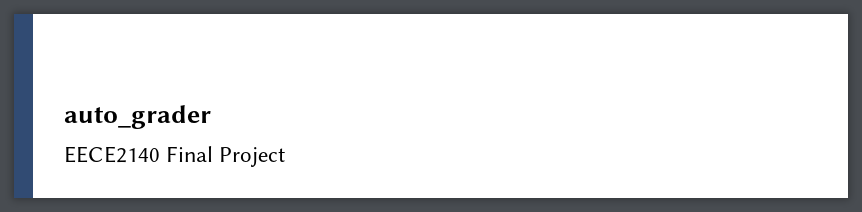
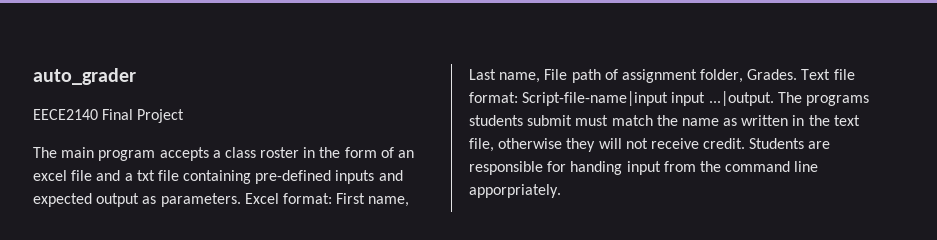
(287, 157) none -> [33,147,415,161] [33,170,403,184] [33,193,410,207] [469,69,855,83] [469,91,869,106] [469,115,860,126] [469,138,831,152] [469,161,819,175] [469,184,561,198] // The main program accepts a class roster in the form of an excel file and a txt file containing pre-defined inputs and expected output as parameters. Excel format: First name, Last name, File path of assignment folder, Grades. Text file format: Script-file-name|input input ...|output. The programs students submit must match the name as written in the text file, otherwise they will not receive credit. Students are responsible for handing input from the command line apporpriately.

